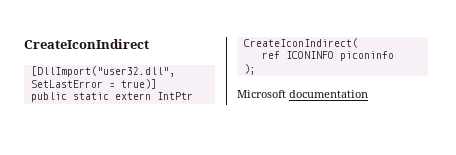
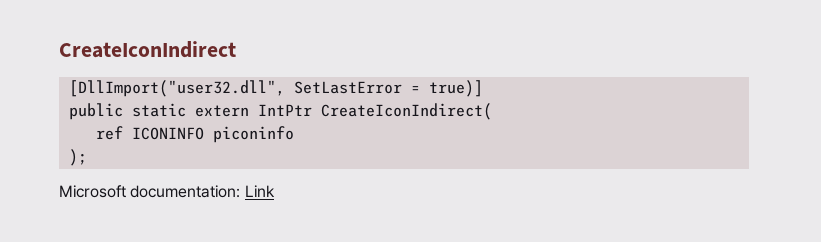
[289,90,368,98] documentation -> [130,185,275,198] documentation: Link

